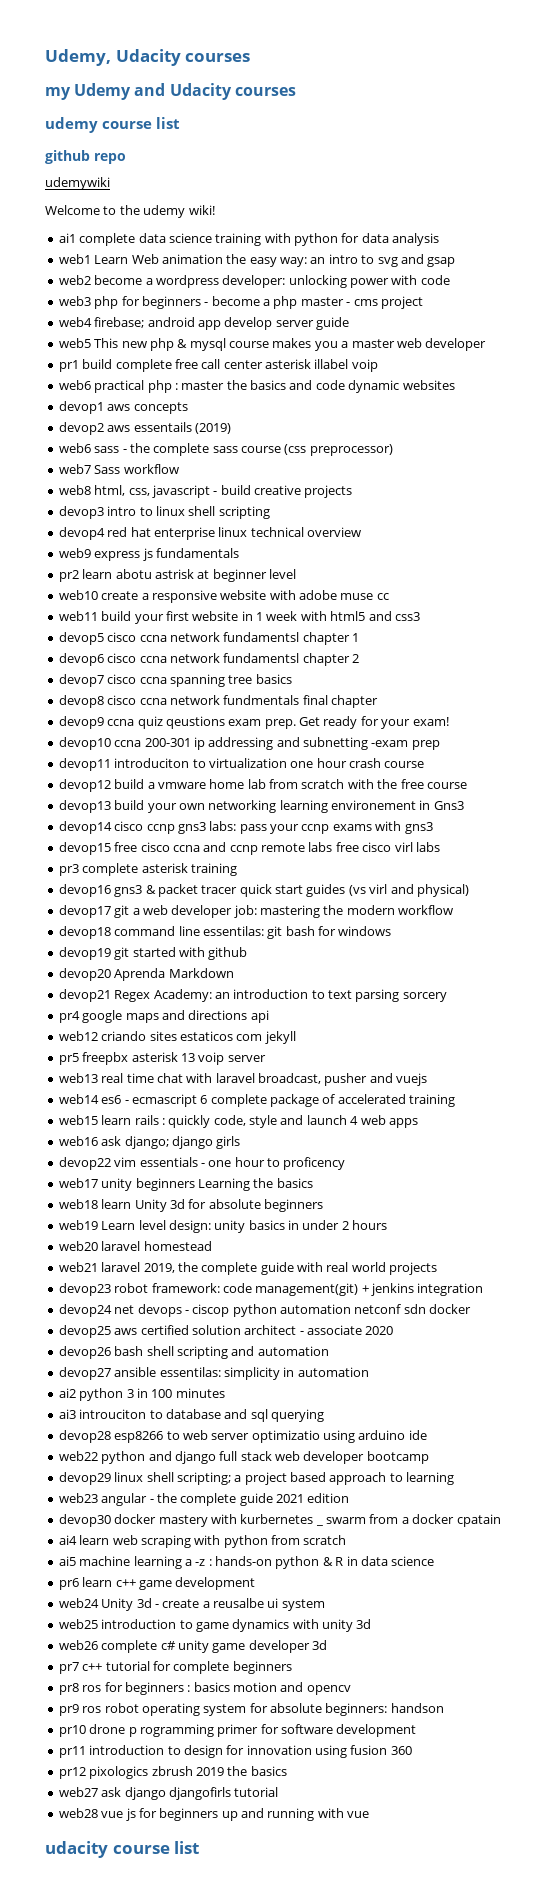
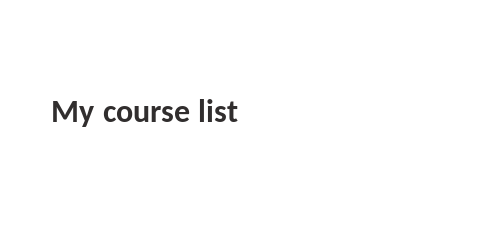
[45,49,251,66] [45,83,296,100] [45,117,180,133] [45,150,126,164] [45,177,110,190] [45,205,215,218] [58,233,440,246] [58,254,456,267] [58,275,450,288] [58,296,423,309] [58,317,349,330] [58,338,487,351] [58,359,378,372] [58,380,455,393] [58,401,188,414] [58,422,231,435] [58,443,393,456] [58,464,179,474] [58,485,353,498] [58,506,270,519] [58,527,361,540] [58,548,239,561] [58,569,296,582] [58,590,389,603] [58,611,420,624] [58,632,359,645] [58,653,359,666] [58,674,292,687] [58,695,378,708] [58,716,449,729] [58,737,440,750] [58,758,425,771] [58,779,467,792] [58,800,464,813] [58,821,433,834] [58,842,440,855] [58,863,237,876] [58,884,469,897] [58,905,454,918] [58,926,392,939] [58,947,248,960] [58,968,234,981] [58,989,447,1002] [58,1010,269,1023] [58,1031,296,1044] [58,1052,266,1065] [58,1073,428,1086] [58,1094,456,1107] [58,1115,418,1128] [58,1136,241,1149] [58,1157,346,1170] [58,1178,313,1191] [58,1199,323,1212] [58,1220,388,1233] [58,1241,212,1251] [58,1262,438,1275] [58,1283,484,1296] [58,1304,472,1317] [58,1325,394,1338] [58,1346,329,1359] [58,1367,369,1380] [58,1388,225,1401] [58,1409,324,1422] [58,1430,427,1443] [58,1451,429,1464] [58,1472,455,1485] [58,1493,350,1506] [58,1514,314,1527] [315,1524,323,1526] [326,1514,501,1527] [58,1535,347,1548] [58,1556,435,1569] [58,1577,256,1590] [58,1598,325,1611] [58,1619,372,1632] [58,1640,327,1653] [58,1661,292,1674] [58,1682,351,1695] [58,1703,444,1716] [58,1724,417,1737] [58,1745,412,1758] [58,1766,287,1779] [58,1787,279,1800] [58,1808,370,1821] [45,1841,108,1858] Udemy, Udacity courses // my Udemy and Udacity courses // udemy course list // github repo // udemywiki // Welcome to the udemy wiki! // ai1 complete data science training with python for data analysis // web1 Learn Web animation the easy way: an intro to svg and gsap // web2 become a wordpress developer: unlocking power with code // web3 php for beginners - become a php master - cms project // web4 firebase; android app develop server guide // web5 This new php & mysql course makes you a master web developer // pr1 build complete free call center asterisk illabel voip // web6 practical php : master the basics and code dynamic websites // devop1 aws concepts // devop2 aws essentails (2019) // web6 sass - the complete sass course (css preprocessor) // web7 Sass workflow // web8 html, css, javascript - build creative projects // devop3 intro to linux shell scripting // devop4 red hat enterprise linux technical overview // web9 express js fundamentals // pr2 learn abotu astrisk at beginner level // web10 create a responsive website with adobe muse cc // web11 build your first website in 1 week with html5 and css3 // devop5 cisco ccna network fundamentsl chapter 1 // devop6 cisco ccna network fundamentsl chapter 2 // devop7 cisco ccna spanning tree basics // devop8 cisco ccna network fundmentals final chapter // devop9 ccna quiz qeustions exam prep. Get ready for your exam! // devop10 ccna 200-301 ip addressing and subnetting -exam prep // devop11 introduciton to virtualization one hour crash course // devop12 build a vmware home lab from scratch with the free course // devop13 build your own networking learning environement in Gns3 // devop14 cisco ccnp gns3 labs: pass your ccnp exams with gns3 // devop15 free cisco ccna and ccnp remote labs free cisco virl labs // pr3 complete asterisk training // devop16 gns3 & packet tracer quick start guides (vs virl and physical) // devop17 git a web developer job: mastering the modern workflow // devop18 command line essentilas: git bash for windows // devop19 git started with github // devop20 Aprenda Markdown // devop21 Regex Academy: an introduction to text parsing sorcery // pr4 google maps and directions api // web12 criando sites estaticos com jekyll // pr5 freepbx asterisk 13 voip server // web13 real time chat with laravel broadcast, pusher and vuejs // web14 es6 - ecmascript 6 complete package of accelerated training // web15 learn rails : quickly code, style and launch 4 web apps // web16 ask django; django girls // devop22 vim essentials - one hour to proficency // web17 unity beginners Learning the basics // web18 learn Unity 3d for absolute beginners // web19 Learn level design: unity basics in under 2 hours // web20 laravel homestead // web21 laravel 2019, the complete guide with real world projects // devop23 robot framework: code management(git) + jenkins integration // devop24 net devops - ciscop python automation netconf sdn docker // devop25 aws certified solution architect - associate 2020 // devop26 bash shell scripting and automation // devop27 ansible essentilas: simplicity in automation // ai2 python 3 in 100 minutes // ai3 introuciton to database and sql querying // devop28 esp8266 to web server optimizatio using arduino ide // web22 python and django full stack web developer bootcamp // devop29 linux shell scripting; a project based approach to learning // web23 angular - the complete guide 2021 edition // devop30 docker mastery with kurbernetes _ swarm from a docker cpatain // ai4 learn web scraping with python from scratch // ai5 machine learning a -z : hands-on python & R in data science // pr6 learn c++ game development // web24 Unity 3d - create a reusalbe ui system // web25 introduction to game dynamics with unity 3d // web26 complete c# unity game developer 3d // pr7 c++ tutorial for complete beginners // pr8 ros for beginners : basics motion and opencv // pr9 ros robot operating system for absolute beginners: handson // pr10 drone p rogramming primer for software development // pr11 introduction to design for innovation using fusion 360 // pr12 pixologics zbrush 2019 the basics // web27 ask django djangofirls tutorial // web28 vue js for beginners up and running with vue // udacity -> [51,101,94,127] My

